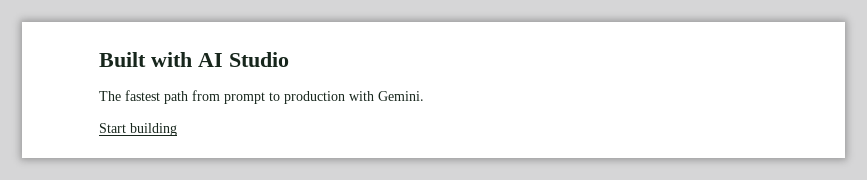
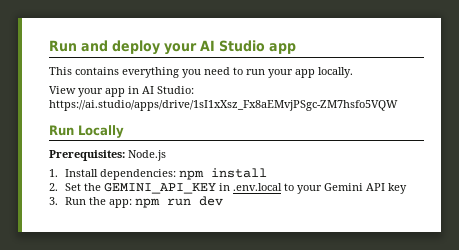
[99,52,289,67] [99,90,424,104] [99,123,177,136] Built with AI Studio // The fastest path from prompt to production with Gemini. // Start building -> [49,40,296,55] [49,67,353,78] [49,86,194,97] [49,100,398,111] [49,125,124,138] [49,150,166,161] [49,168,267,180] [49,183,407,194] [49,196,223,208] Run and deploy your AI Studio app // This contains everything you need to run your app locally. // View your app in AI Studio: https://ai.studio/apps/drive/1sI1xXsz_Fx8aEMvjPSgc-ZM7hsfo5VQW // Run Locally // Prerequisites: Node.js // 1. Install dependencies: npm install // 2. Set the GEMINI_API_KEY in .env.local to your Gemini API key // 3. Run the app: npm run dev

